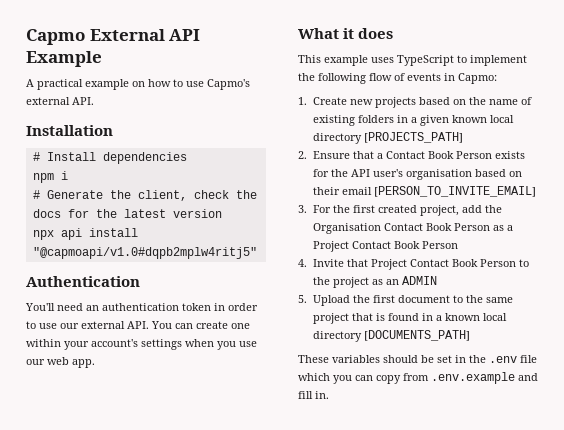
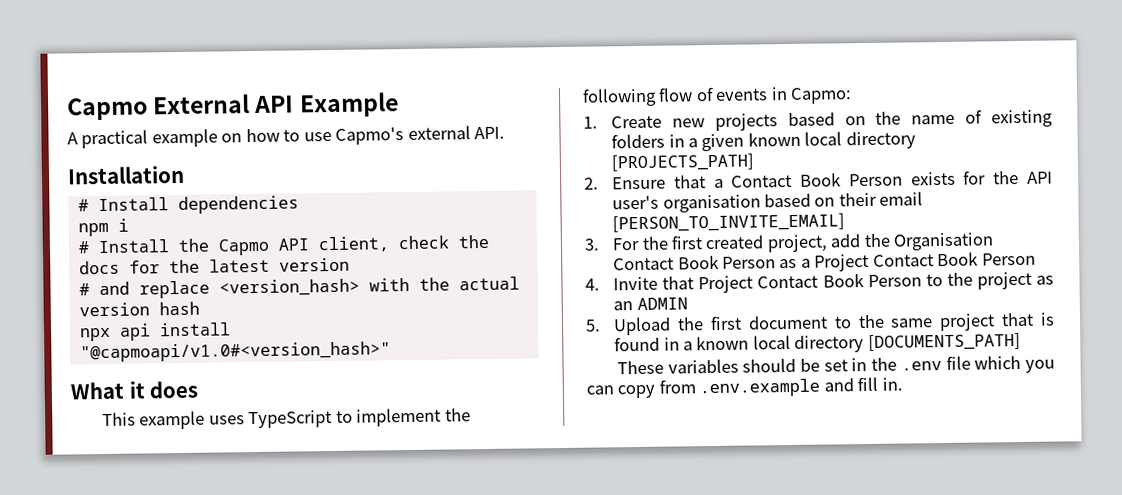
[46,190,131,199] Generate the -> [97,238,310,256] Install the Capmo API
[32,228,138,240] [32,247,257,259] [26,276,140,287] [25,303,258,311] [26,321,250,329] [26,339,257,350] [26,357,95,368] npx api install "@capmoapi/v1.0#dqpb2mplw4ritj5" // Authentication // You'll need an authentication token in order to use our external API. You can create one within your account's settings when you use our web app. -> [78,276,520,299] [78,301,200,317] [79,322,231,342] [79,341,391,363] # and replace <version_hash> with the actual version hash // npx api install "@capmoapi/v1.0#<version_hash>"

